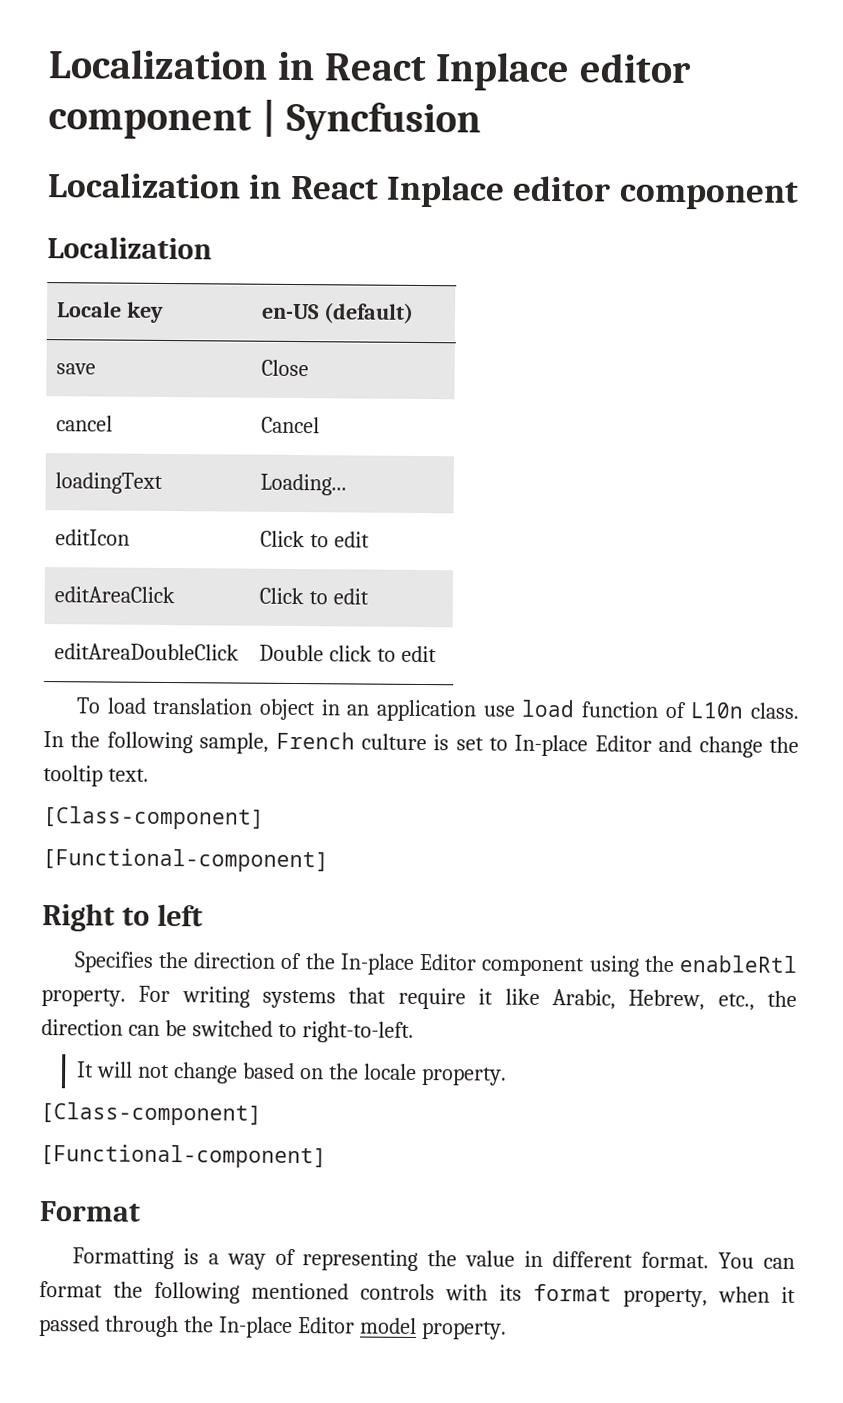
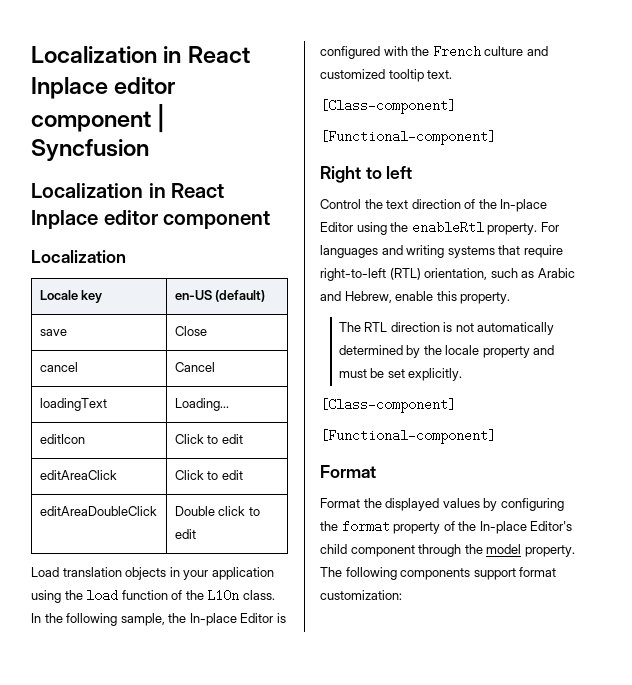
[75,697,515,722] To load translation object in an application use -> [31,567,274,580] [31,590,83,603] Load translation objects in your application using the
(687, 710) none -> [185,590,204,600] the
[275,731,799,758] French culture is set to In-place Editor and change the -> [168,613,286,626] [320,45,548,59] [320,69,385,79] the In-place Editor is configured with the French culture and customized
[73,951,190,973] Specifies the -> [320,199,409,209] Control the text
[481,957,585,977] component -> (353, 227) none
(171, 994) none -> [320,245,403,258] languages and
[478,988,798,1011] [41,1019,414,1043] [76,1061,507,1086] [40,1102,262,1126] [40,1144,327,1169] [39,1201,141,1222] [71,1247,795,1271] [39,1281,796,1308] [39,1315,507,1340] it like Arabic, Hebrew, etc., the direction can be switched to right-to-left. // It will not change based on the locale property. // [Class-component] // [Functional-component] // Format // Formatting is a way of representing the value in different format. You can format the following mentioned controls with its format property, when it passed through the In-place Editor model property. -> [320,268,575,281] [320,291,511,304] [338,322,555,335] [338,345,555,358] [338,368,463,381] [320,398,456,413] [320,429,496,444] [320,465,376,478] [320,498,564,511] [320,520,573,534] [320,544,575,557] [320,567,557,580] [320,590,402,600] right-to-left (RTL) orientation, such as Arabic and Hebrew, enable this property. // The RTL direction is not automatically determined by the locale property and must be set explicitly. // [Class-component] // [Functional-component] // Format // Format the displayed values by configuring the format property of the In-place Editor's child component through the model property. The following components support format customization:

